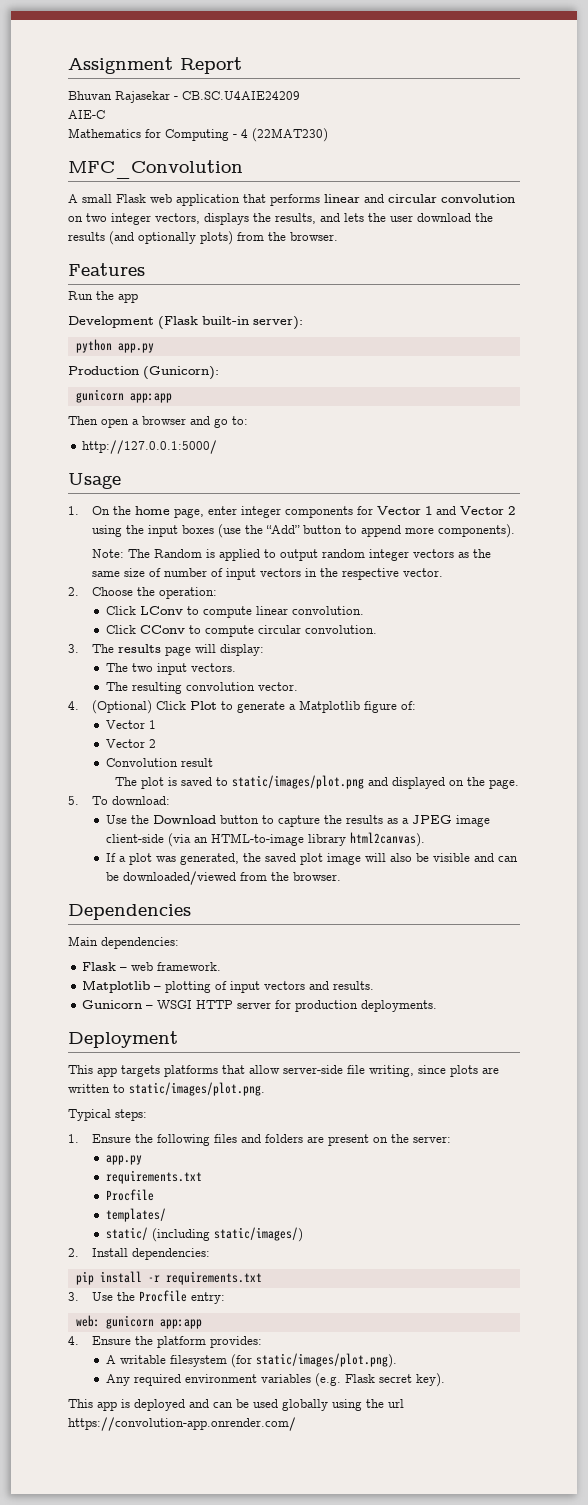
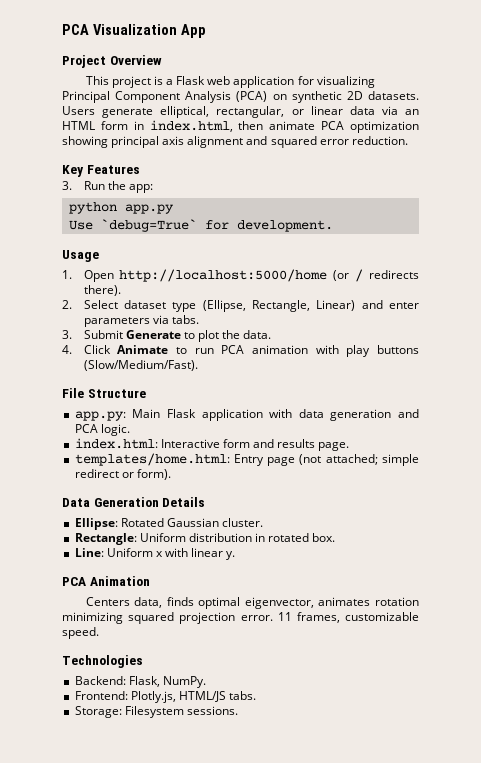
[68,57,242,74] [68,91,300,103] [68,110,105,119] [68,128,328,142] [68,160,243,179] [68,194,515,206] [68,213,493,225] [68,231,338,245] Assignment Report // Bhuvan Rajasekar - CB.SC.U4AIE24209 // AIE-C // Mathematics for Computing - 4 (22MAT230) // MFC_Convolution // A small Flask web application that performs linear and circular convolution on two integer vectors, displays the results, and lets the user download the results (and optionally plots) from the browser. // -> [62,24,206,38] [62,55,162,68] [85,76,375,88] [62,91,419,103] [62,106,419,118] [62,120,419,133] [62,136,408,148] [62,165,84,177] PCA Visualization App // Project Overview // This project is a Flask web application for visualizing Principal Component Analysis (PCA) on synthetic 2D datasets. Users generate elliptical, rectangular, or linear data via an HTML form in index.html, then animate PCA optimization showing principal axis alignment and squared error reduction. // Key
(145, 269) none -> [62,181,72,190] 3.
[118,293,138,303] [68,316,303,330] [75,339,154,353] [68,366,219,380] [75,389,172,403] [68,416,248,428] [82,440,218,454] [68,473,121,489] [68,506,515,518] [91,524,515,538] [91,549,491,561] [91,568,443,580] [68,587,217,599] [105,606,364,618] [105,625,377,637] [68,644,264,656] [105,663,236,675] [105,682,298,694] [68,700,416,714] [105,720,156,729] [105,739,156,748] [105,758,213,767] [115,775,520,789] [68,796,170,805] [105,815,490,827] [105,832,425,847] [105,853,518,865] [105,871,341,885] [68,904,191,920] [68,936,179,949] [82,962,222,971] [82,980,375,993] [82,1000,438,1012] [68,1031,178,1048] [68,1065,499,1077] [68,1082,265,1096] [68,1109,147,1121] [68,1134,451,1146] [105,1155,142,1165] [105,1170,202,1184] [105,1189,154,1201] [105,1208,166,1222] [105,1227,303,1242] [68,1248,210,1260] [75,1271,262,1285] [68,1290,225,1304] [75,1315,202,1329] [68,1336,262,1348] [105,1353,397,1368] [105,1373,445,1387] [68,1399,404,1411] [68,1417,296,1431] app // Development (Flask built‑in server): // python app.py // Production (Gunicorn): // gunicorn app:app // Then open a browser and go to: // http://127.0.0.1:5000/ // Usage // 1. On the home page, enter integer components for Vector 1 and Vector 2 using the input boxes (use the “Add” button to append more components). // Note: The Random is applied to output random integer vectors as the same size of number of input vectors in the respective vector. // 2. Choose the operation: // Click LConv to compute linear convolution. // Click CConv to compute circular convolution. // 3. The results page will display: // The two input vectors. // The resulting convolution vector. // 4. (Optional) Click Plot to generate a Matplotlib figure of: // Vector 1 // Vector 2 // Convolution result // The plot is saved to static/images/plot.png and displayed on the page. // 5. To download: // Use the Download button to capture the results as a JPEG image client‑side (via an HTML‑to‑image library html2canvas). // If a plot was generated, the saved plot image will also be visible and can be downloaded/viewed from the browser. // Dependencies // Main dependencies: // Flask – web framework. // Matplotlib – plotting of input vectors and results. // Gunicorn – WSGI HTTP server for production deployments. // Deployment // This app targets platforms that allow server‑side file writing, since plots are written to static/images/plot.png. // Typical steps: // 1. Ensure the following files and folders are present on the server: // app.py // requirements.txt // Procfile // templates/ // static/ (including static/images/) // 2. Install dependencies: // pip install -r requirements.txt // 3. Use the Procfile entry: // web: gunicorn app:app // 4. Ensure the platform provides: // A writable filesystem (for static/images/plot.png). // Any required environment variables (e.g. Flask secret key). // This app is deployed and can be used globally using the url https://convolution-app.onrender.com/ -> [128,184,153,193] [68,202,174,214] [68,219,333,232] [62,250,99,262] [62,269,419,282] [83,285,121,296] [62,300,419,312] [83,315,199,327] [62,330,272,342] [62,345,419,357] [83,360,198,371] [62,388,146,398] [74,409,419,421] [74,424,130,436] [74,438,350,451] [74,453,419,466] [74,469,171,480] [62,497,206,507] [74,518,263,530] [74,533,336,545] [74,548,236,560] [62,576,150,586] [85,597,419,609] [62,612,419,624] [62,627,99,639] [62,655,143,668] [74,676,206,688] [74,691,256,703] [74,706,238,718] app: // python app.py // Use `debug=True` for development. // Usage // 1. Open http://localhost:5000/home (or / redirects there). // 2. Select dataset type (Ellipse, Rectangle, Linear) and enter parameters via tabs. // 3. Submit Generate to plot the data. // 4. Click Animate to run PCA animation with play buttons (Slow/Medium/Fast). // File Structure // app.py: Main Flask application with data generation and PCA logic. // index.html: Interactive form and results page. // templates/home.html: Entry page (not attached; simple redirect or form). // Data Generation Details // Ellipse: Rotated Gaussian cluster. // Rectangle: Uniform distribution in rotated box. // Line: Uniform x with linear y. // PCA Animation // Centers data, finds optimal eigenvector, animates rotation minimizing squared projection error. 11 frames, customizable speed. // Technologies // Backend: Flask, NumPy. // Frontend: Plotly.js, HTML/JS tabs. // Storage: Filesystem sessions.

